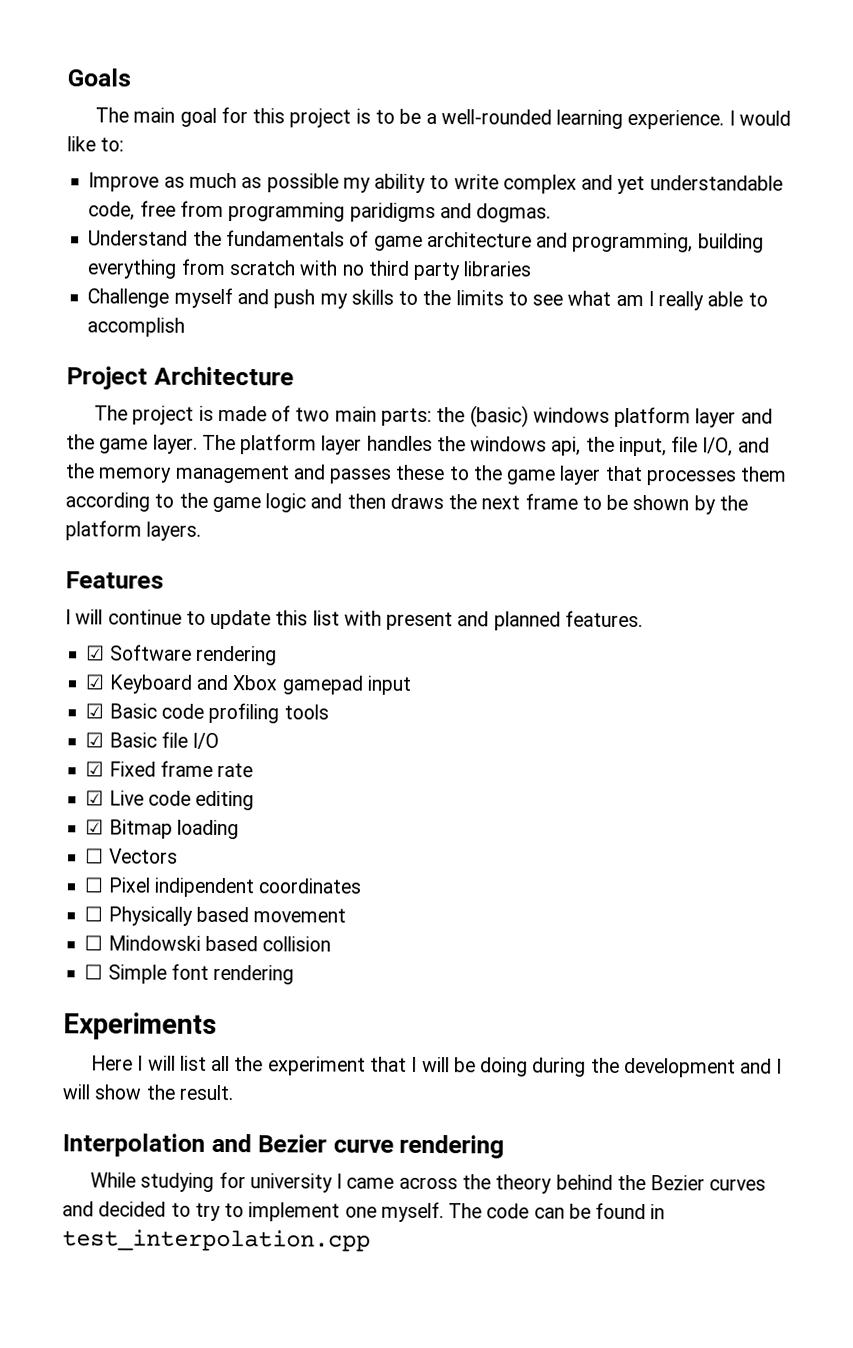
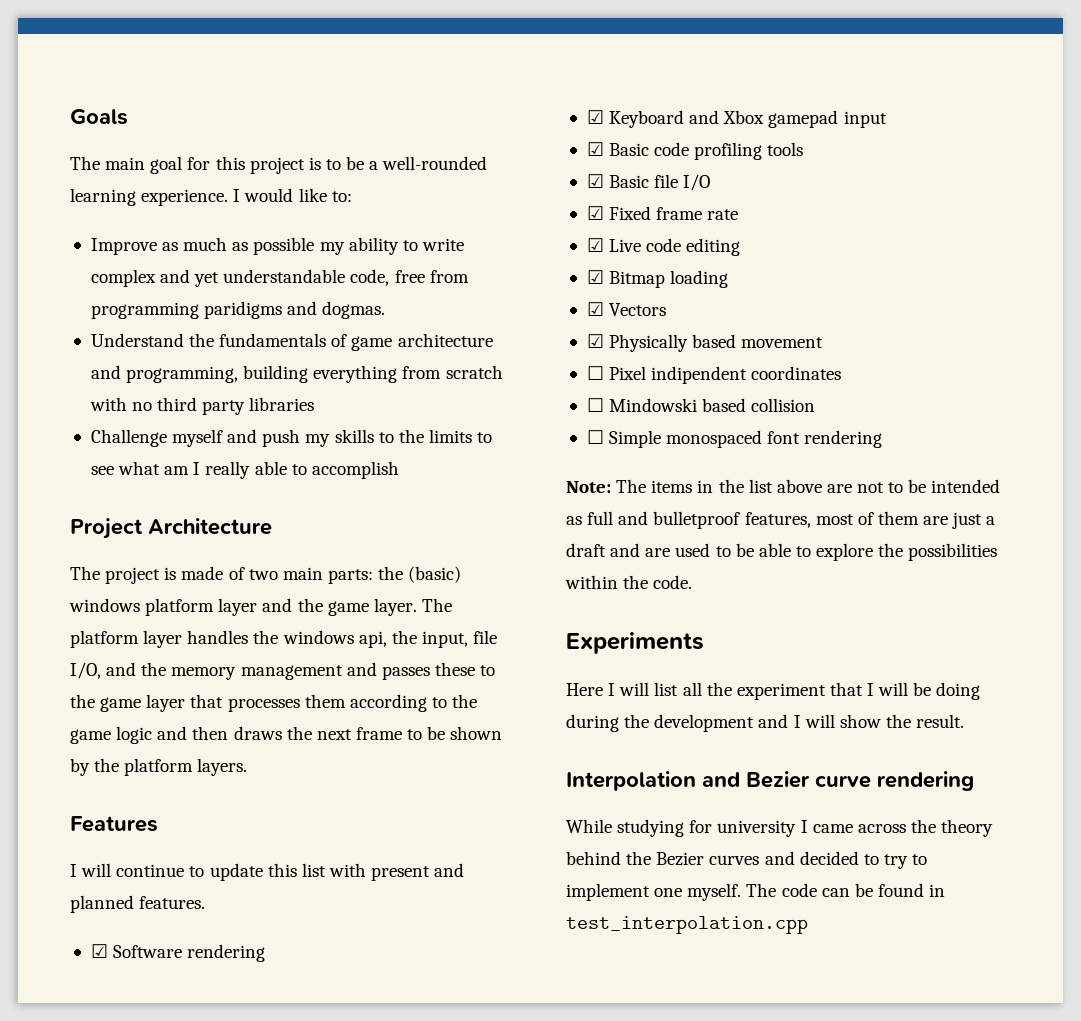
[85,848,105,864] ☐ -> [586,302,604,316] ☑
(178, 856) none -> [586,334,824,352] // ☑ Physically based movement
[84,906,347,926] // ☐ Physically based movement -> (842, 373) none
(167, 974) none -> [666,430,763,448] monospaced
(295, 974) none -> [566,479,1001,493] [566,511,996,529] [566,543,998,561] [565,575,693,589] // Note: The items in the list above are not to be intended as full and bulletproof features, most of them are just a draft and are used to be able to explore the possibilities within the code.

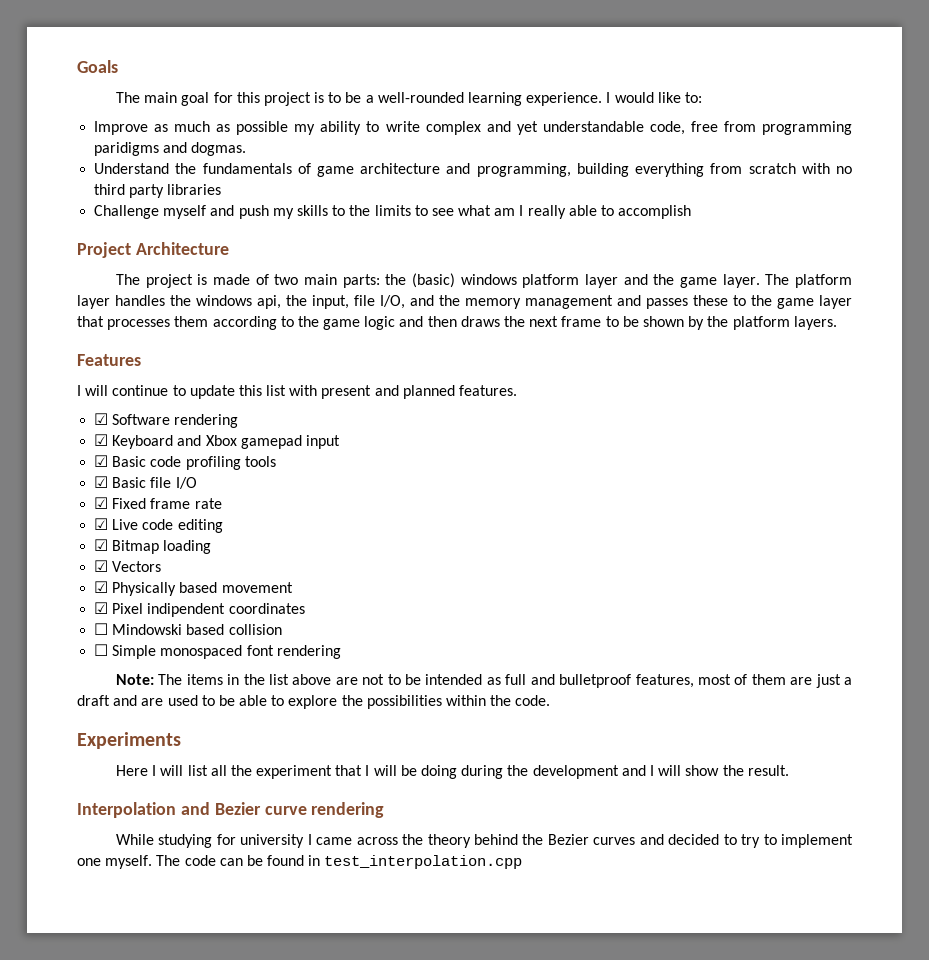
[586,366,604,380] ☐ -> [94,602,109,614] ☑

